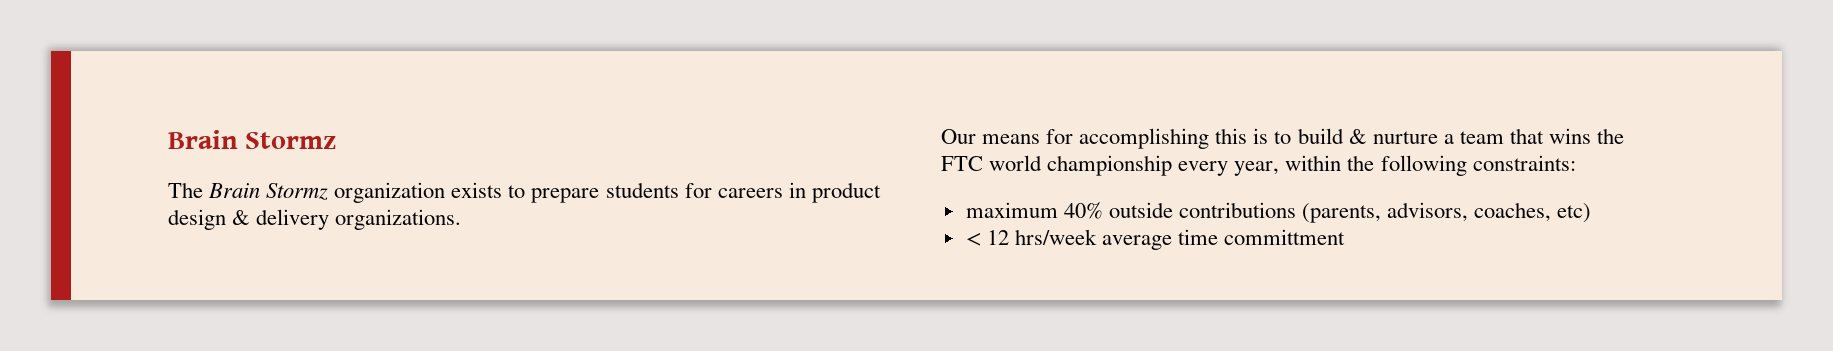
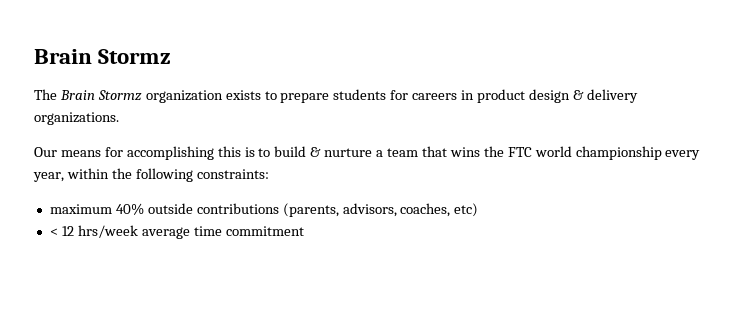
[1224,229,1346,245] committment -> [225,226,304,236] commitment

